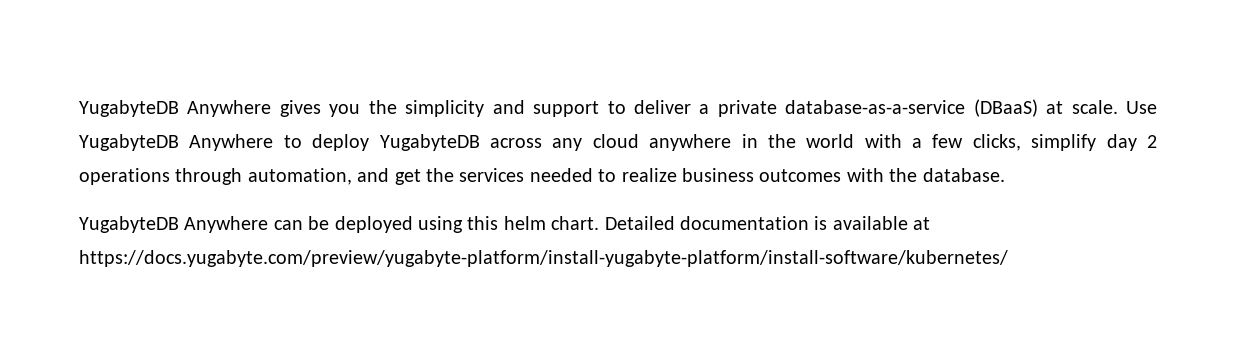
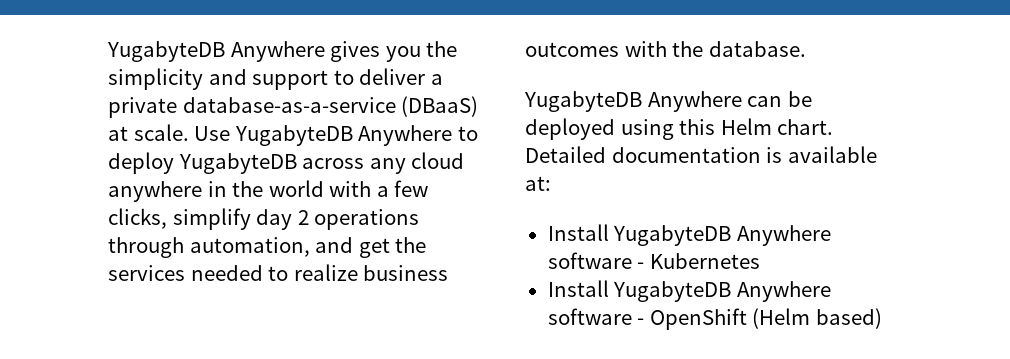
[503,216,546,230] helm -> [720,118,772,135] Helm
[913,217,931,230] [79,250,1008,267] at https://docs.yugabyte.com/preview/yugabyte-platform/install-yugabyte-platform/install-software/kubernetes/ -> [525,176,551,191] [547,224,831,246] [547,252,760,269] [547,280,831,302] [547,308,882,330] at: // Install YugabyteDB Anywhere software - Kubernetes // Install YugabyteDB Anywhere software - OpenShift (Helm based)

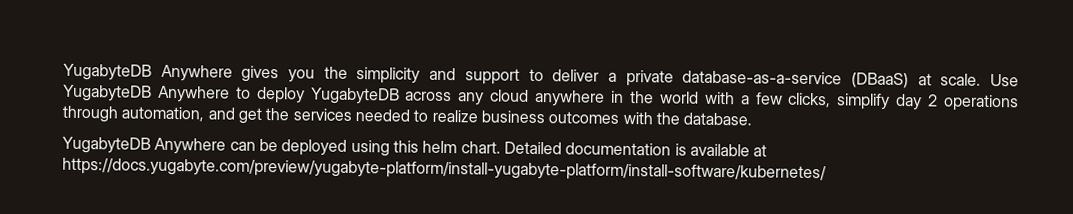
[720,118,772,135] Helm -> [422,140,458,154] helm
[525,176,551,191] [547,224,831,246] [547,252,760,269] [547,280,831,302] [547,308,882,330] at: // Install YugabyteDB Anywhere software - Kubernetes // Install YugabyteDB Anywhere software - OpenShift (Helm based) -> [753,144,768,157] [62,157,827,183] at https://docs.yugabyte.com/preview/yugabyte-platform/install-yugabyte-platform/install-software/kubernetes/

